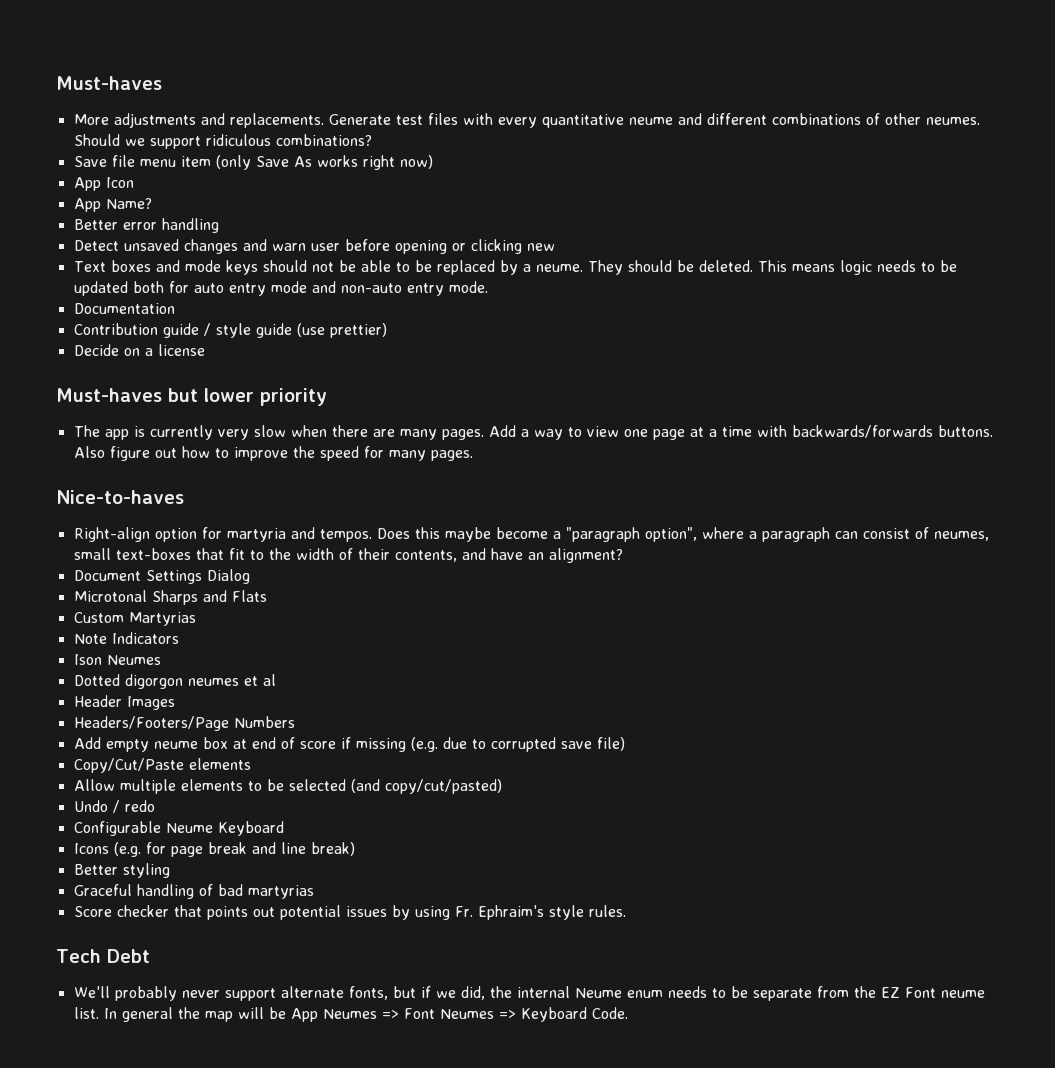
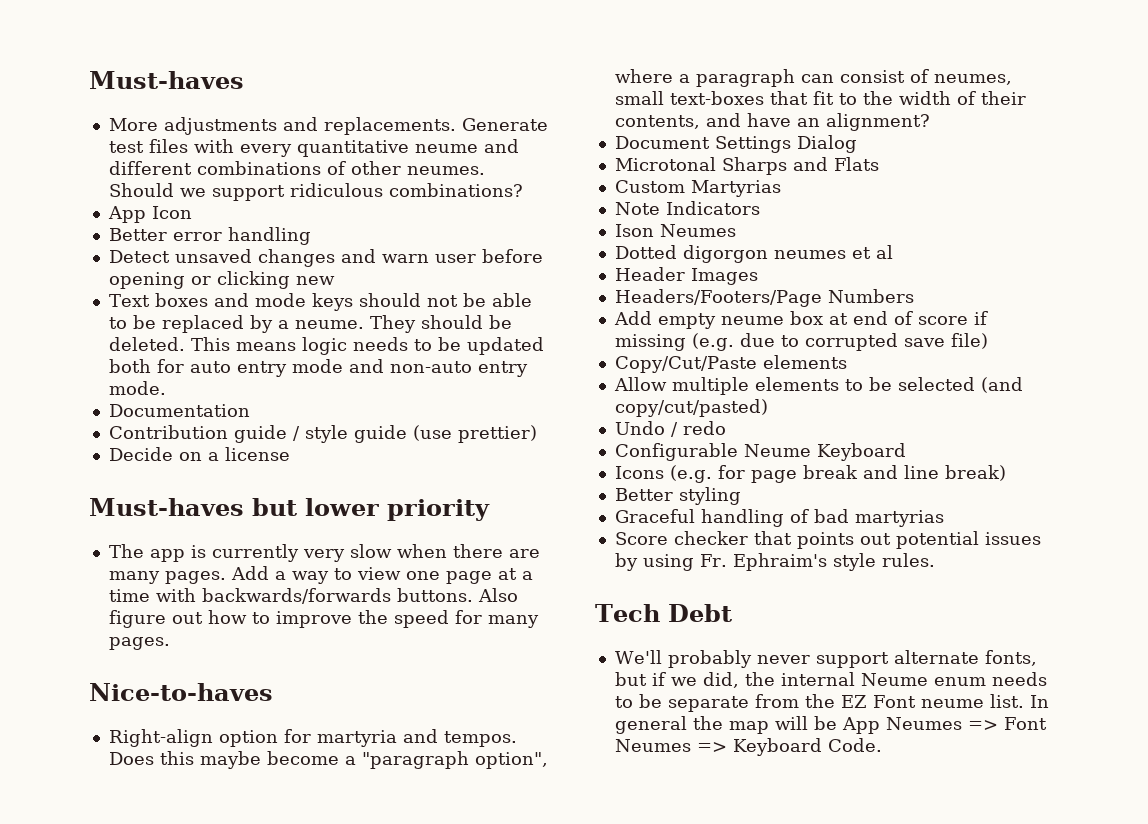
[73,155,433,170] // Save file menu item (only Save As works right now) -> (523, 190) none
[73,198,152,212] // App Name? -> (192, 212) none

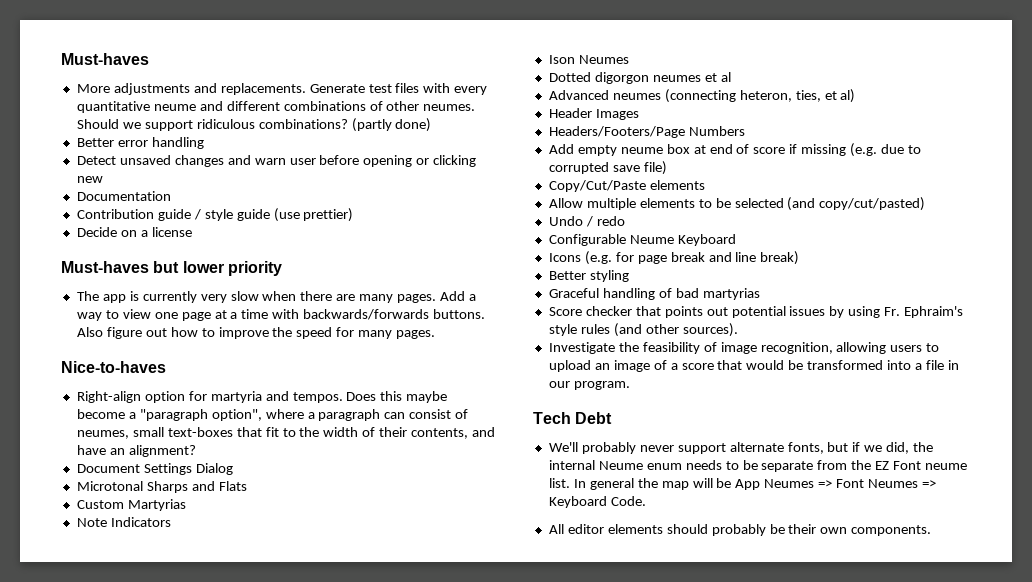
[107,206,192,223] // App Icon -> [351,118,432,132] (partly done)
[108,293,532,311] [108,315,512,333] [108,337,544,355] [108,359,528,377] [108,381,166,395] // Text boxes and mode keys should not be able to be replaced by a neume. They should be deleted. This means logic needs to be updated both for auto entry mode and non-auto entry mode. -> (103, 179) none
(893, 252) none -> [548,89,856,103] // Advanced neumes (connecting heteron, ties, et al)
[881,553,935,567] rules. -> [580,323,738,337] [548,342,940,354] [548,360,959,372] [548,381,630,390] rules (and other sources). // Investigate the feasibility of image recognition, allowing users to upload an image of a score that would be transformed into a file in our program.
(882, 745) none -> [548,524,932,536] // All editor elements should probably be their own components.

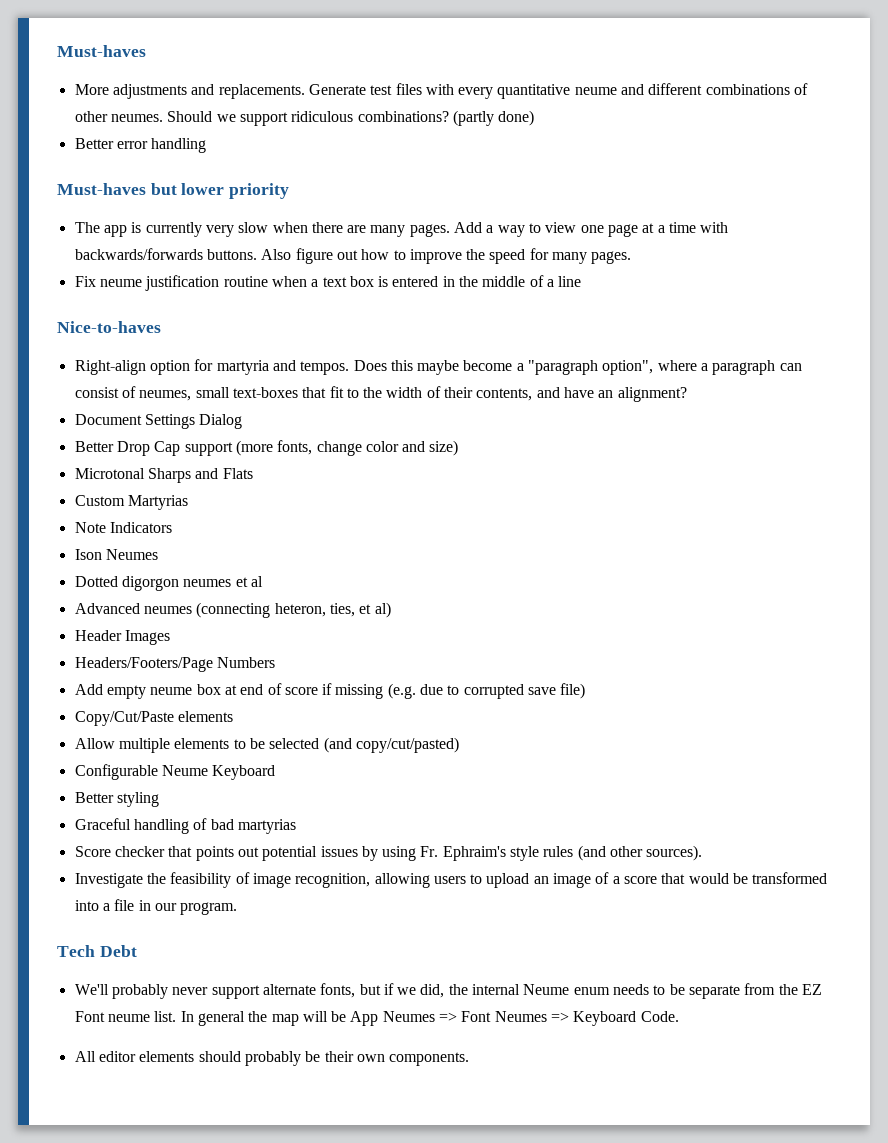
[76,155,477,167] [76,176,103,183] [76,191,171,201] [76,208,354,222] [76,227,192,237] // Detect unsaved changes and warn user before opening or clicking new // Documentation // Contribution guide / style guide (use prettier) // Decide on a license -> (207, 145) none
(436, 334) none -> [74,275,582,291] // Fix neume justification routine when a text box is entered in the middle of a line
(233, 469) none -> [74,440,459,456] // Better Drop Cap support (more fonts, change color and size)
[548,216,625,227] // Undo / redo -> (459, 745) none
[548,251,800,265] // Icons (e.g. for page break and line break) -> (276, 772) none

